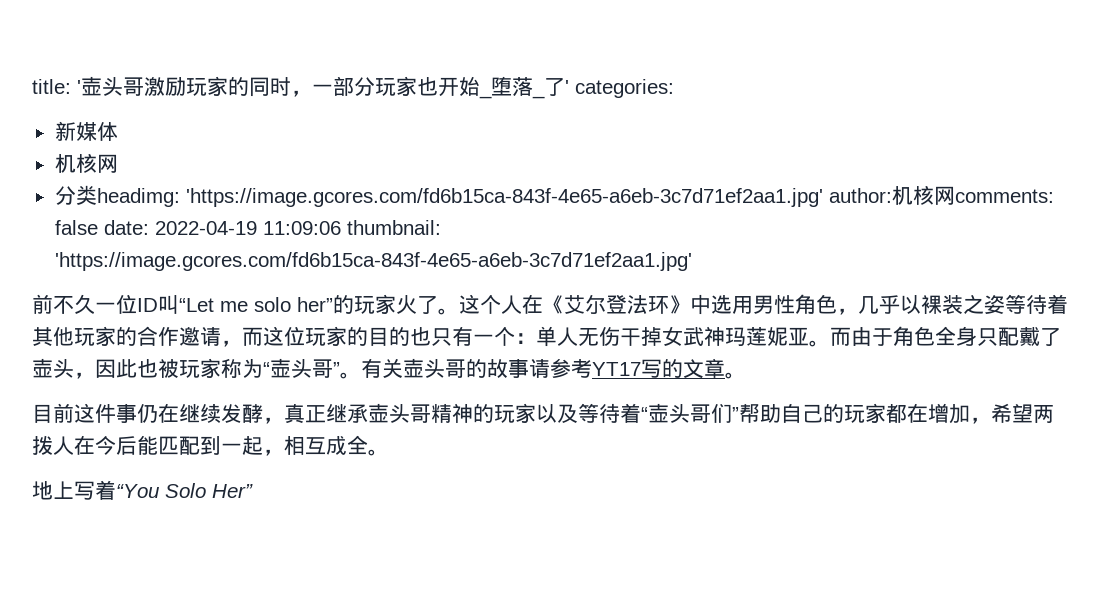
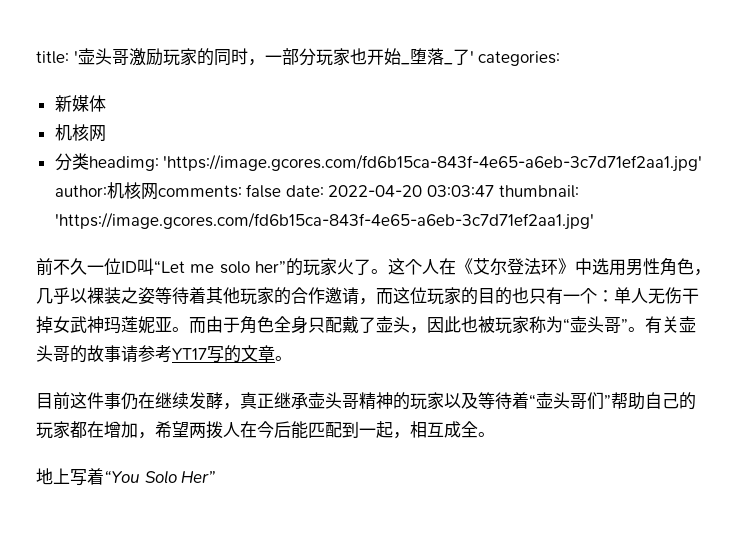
[154,221,341,235] 2022-04-19 11:09:06 -> [328,185,495,197] 2022-04-20 03:03:47

